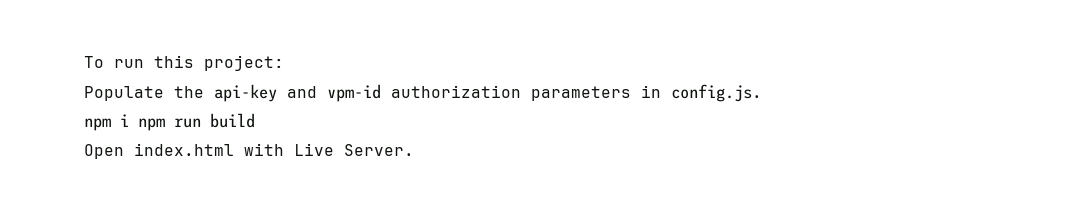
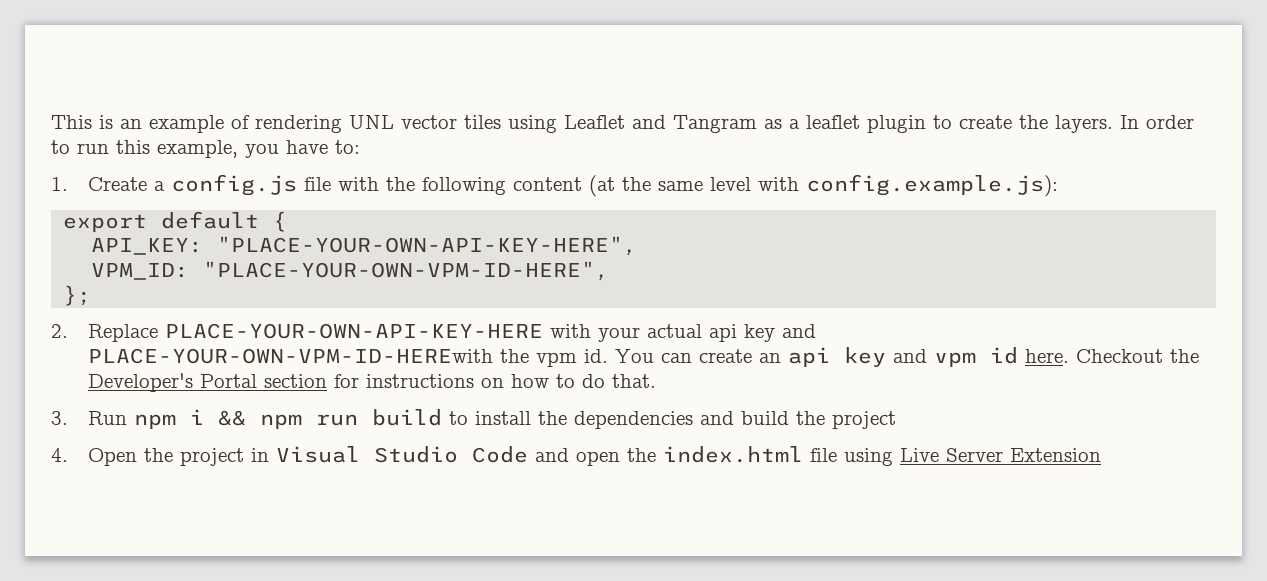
[84,55,284,71] [84,84,762,102] To run this project: // Populate the api-key and vpm-id authorization parameters in config.js. // -> [51,115,1194,133] [51,140,360,158] [51,174,1058,197] [63,211,288,232] [91,236,638,256] [91,261,610,281] [63,285,92,306] [51,323,816,342] [87,347,1199,367] [87,373,656,392] [51,411,127,425] This is an example of rendering UNL vector tiles using Leaflet and Tangram as a leaflet plugin to create the layers. In order to run this example, you have to: // 1. Create a config.js file with the following content (at the same level with config.example.js): // export default { // API_KEY: "PLACE-YOUR-OWN-API-KEY-HERE", // VPM_ID: "PLACE-YOUR-OWN-VPM-ID-HERE", // }; // 2. Replace PLACE-YOUR-OWN-API-KEY-HERE with your actual api key and PLACE-YOUR-OWN-VPM-ID-HEREwith the vpm id. You can create an api key and vpm id here. Checkout the Developer's Portal section for instructions on how to do that. // 3. Run
(129, 120) none -> [217,410,246,426] &&
[84,143,414,159] // Open index.html with Live Server. -> [448,411,896,429] [51,446,1101,466] to install the dependencies and build the project // 4. Open the project in Visual Studio Code and open the index.html file using Live Server Extension

